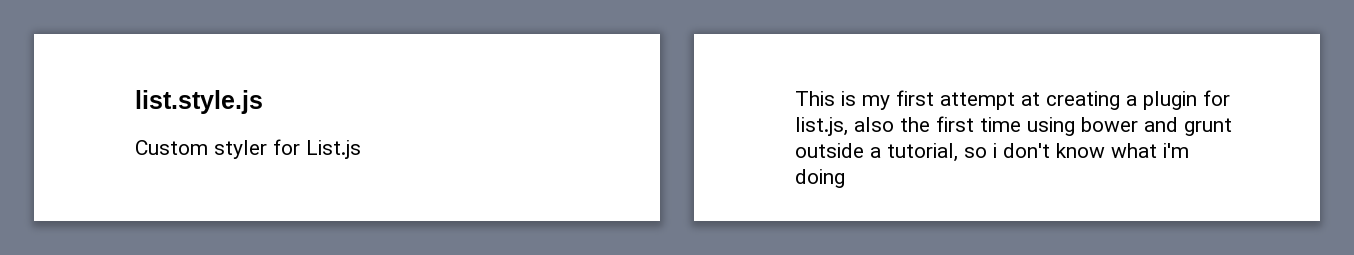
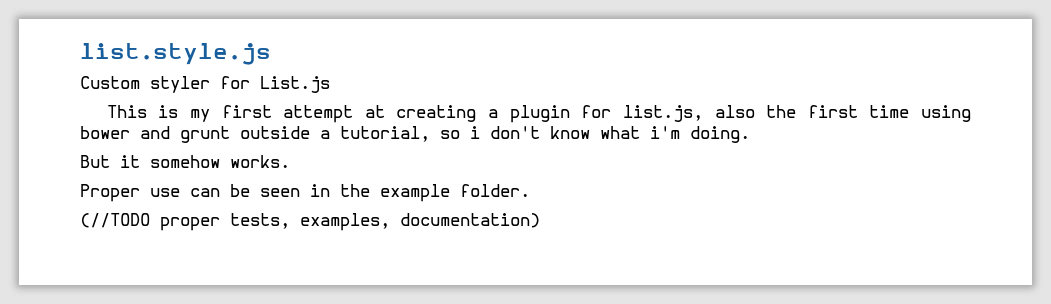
[795,169,845,188] doing -> [690,126,750,143] [80,155,290,168] [80,184,530,202] [80,213,540,231] doing. // But it somehow works. // Proper use can be seen in the example folder. // (//TODO proper tests, examples, documentation)

